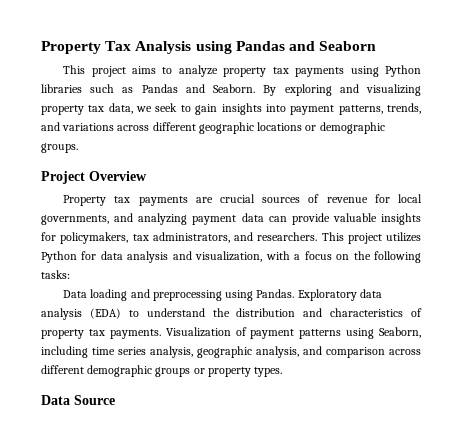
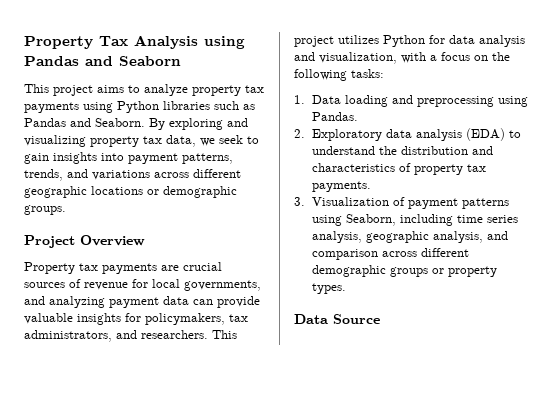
(70, 274) none -> [294,95,305,104] 1.
(295, 293) none -> [294,129,305,138] // 2.
(161, 334) none -> [294,197,305,206] // 3.

